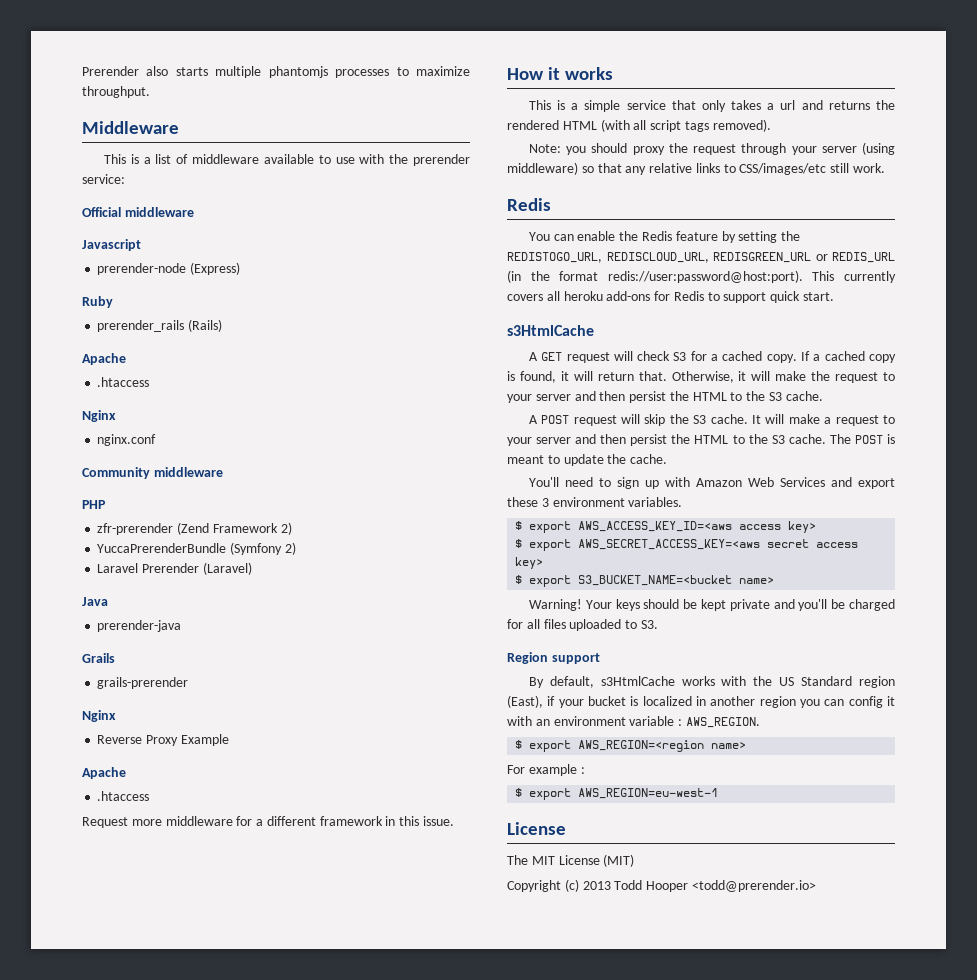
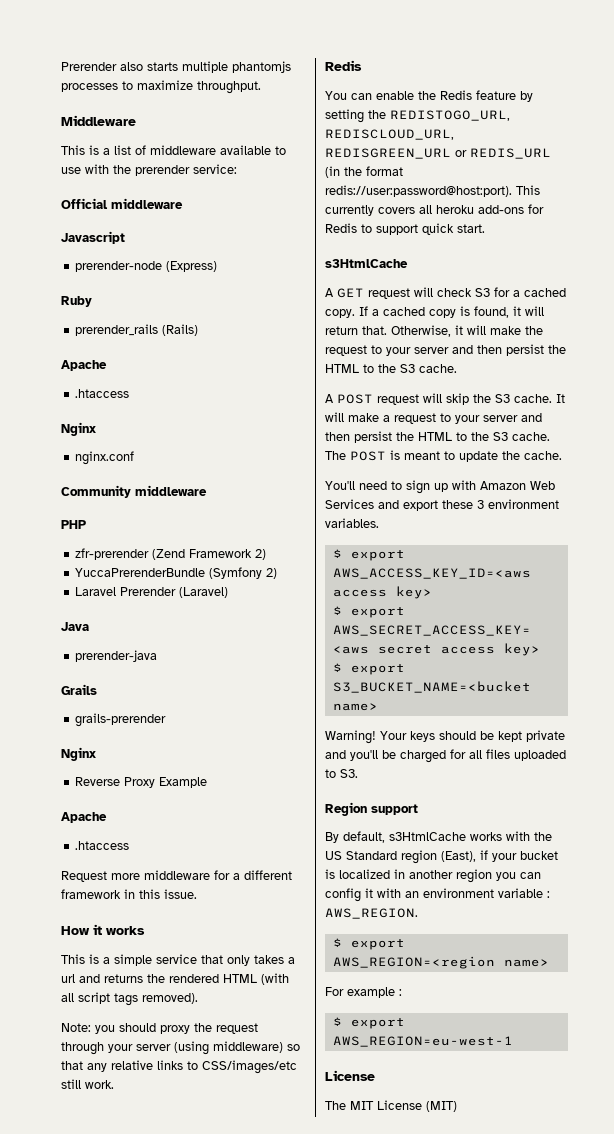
[507,879,816,892] // Copyright (c) 2013 Todd Hooper <todd@prerender.io> -> (457, 1106) none

